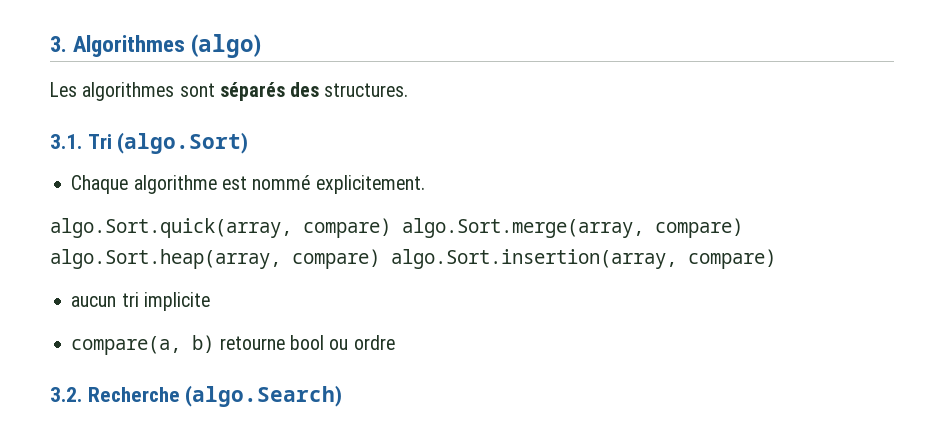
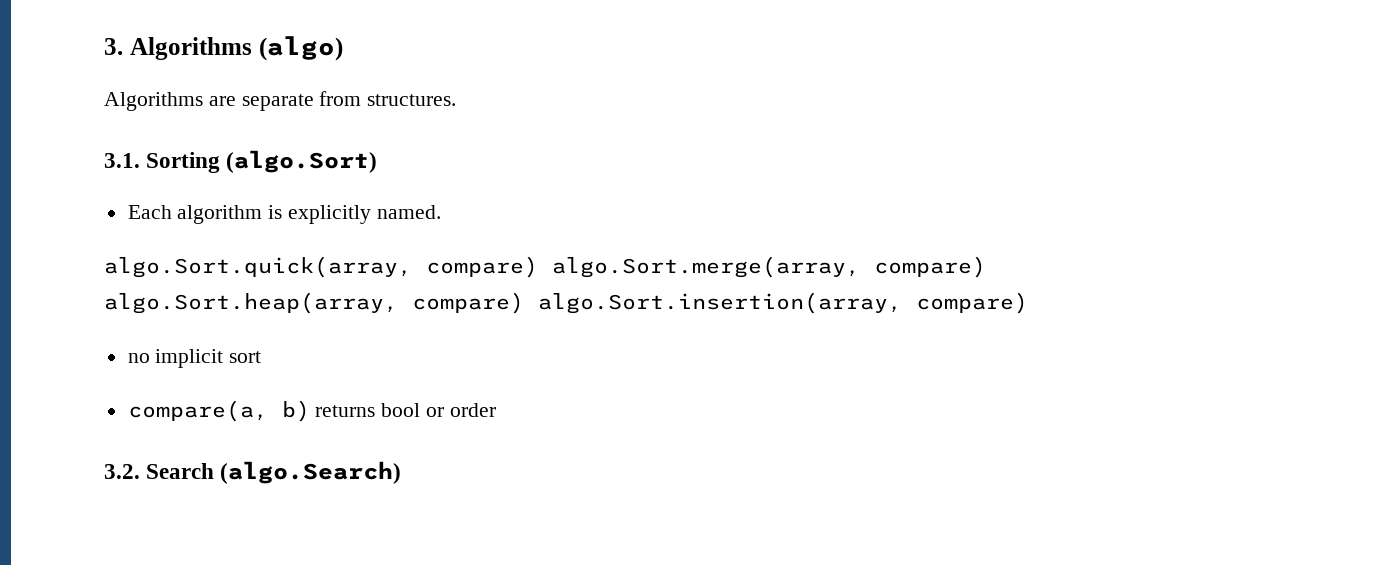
[73,35,186,57] Algorithmes -> [129,37,252,60] Algorithms
[50,82,320,101] Les algorithmes sont séparés des -> [104,91,362,111] Algorithms are separate from
[87,134,112,149] Tri -> [146,152,221,173] Sorting
[71,175,425,194] Chaque algorithme est nommé explicitement. -> [127,205,441,224] Each algorithm is explicitly named.
[71,292,210,311] aucun tri implicite -> [127,349,262,368] no implicit sort
[219,335,395,350] retourne bool ou ordre -> [315,403,496,417] returns bool or order
[87,387,180,402] Recherche -> [146,463,215,479] Search

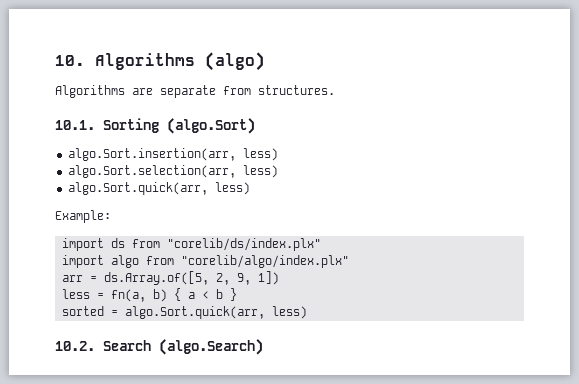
[104,38,123,55] 3. -> [55,55,85,66] 10.
[104,153,140,168] 3.1. -> [55,120,95,130] 10.1.
[127,205,441,224] [104,256,986,278] [104,292,1028,314] [127,349,262,368] [127,400,496,422] [104,464,140,479] Each algorithm is explicitly named. // algo.Sort.quick(array, compare) algo.Sort.merge(array, compare) algo.Sort.heap(array, compare) algo.Sort.insertion(array, compare) // no implicit sort // compare(a, b) returns bool or order // 3.2. -> [67,148,278,161] [67,165,278,178] [67,182,250,195] [55,210,111,223] [61,238,321,251] [61,255,349,268] [61,271,279,285] [61,288,237,302] [61,306,307,319] [55,341,95,351] algo.Sort.insertion(arr, less) // algo.Sort.selection(arr, less) // algo.Sort.quick(arr, less) // Example: // import ds from "corelib/ds/index.plx" // import algo from "corelib/algo/index.plx" // arr = ds.Array.of([5, 2, 9, 1]) // less = fn(a, b) { a < b } // sorted = algo.Sort.quick(arr, less) // 10.2.

